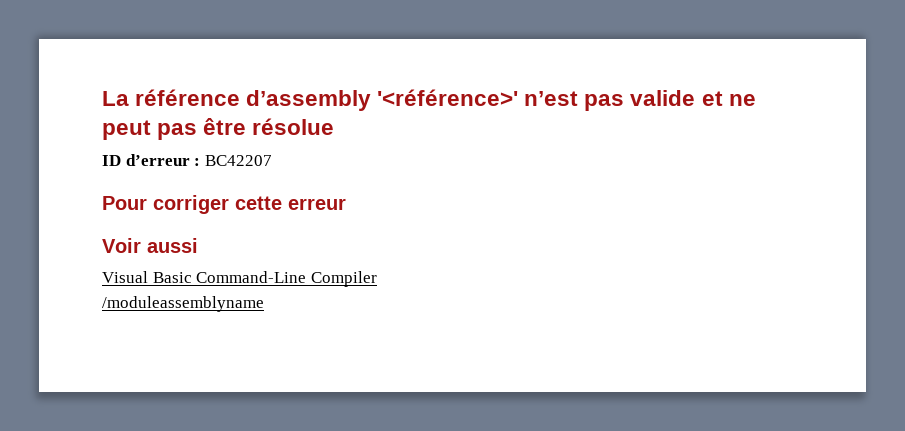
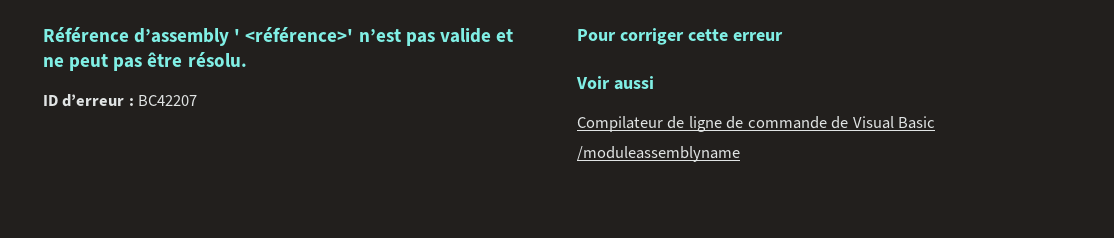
[102,89,519,111] La référence d’assembly '<référence>' -> [43,27,354,46] Référence d’assembly ' <référence>'
[252,118,335,135] résolue -> [187,52,247,67] résolu.
(198, 245) none -> [577,116,849,132] Compilateur de ligne de commande de
[196,271,377,287] Command-Line Compiler -> (936, 122) none

